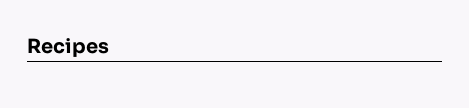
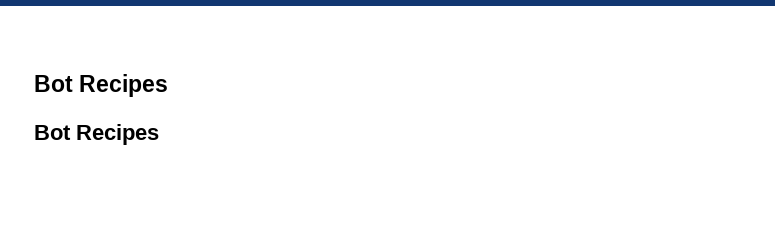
[27,38,109,57] Recipes -> [34,74,169,97] [34,124,159,145] Bot Recipes // Bot Recipes

